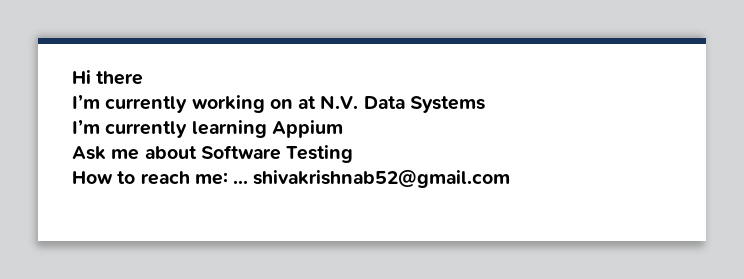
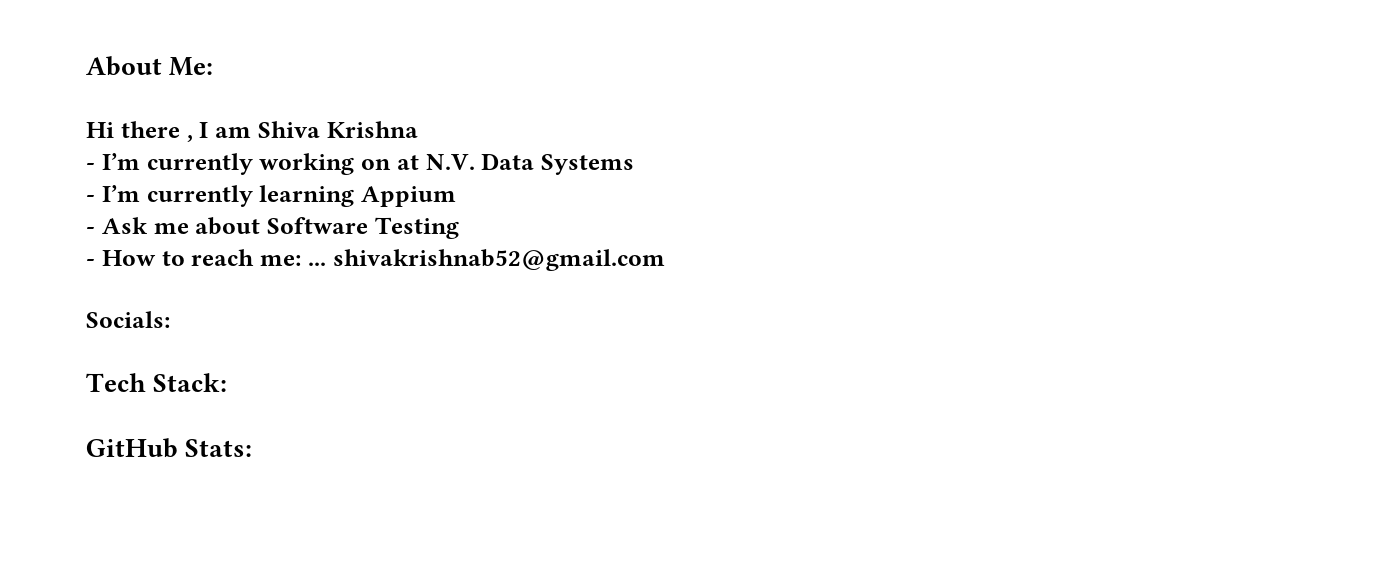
(72, 77) none -> [86,56,214,76] About Me: //
(144, 78) // -> [186,121,418,142] [86,163,95,170] , I am Shiva Krishna // -
(485, 104) none -> [86,195,95,202] -
(343, 129) none -> [86,227,95,234] -
(354, 154) none -> [86,259,95,266] -
(511, 179) none -> [86,311,170,328] [86,373,228,392] [86,438,253,458] // Socials: // Tech Stack: // GitHub Stats:

